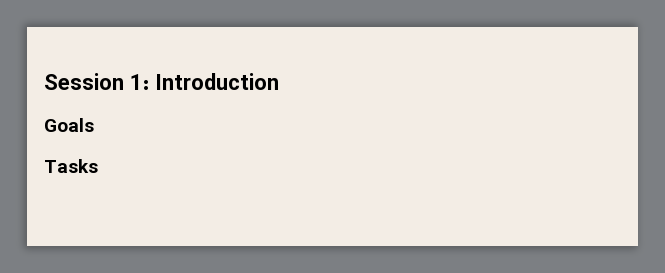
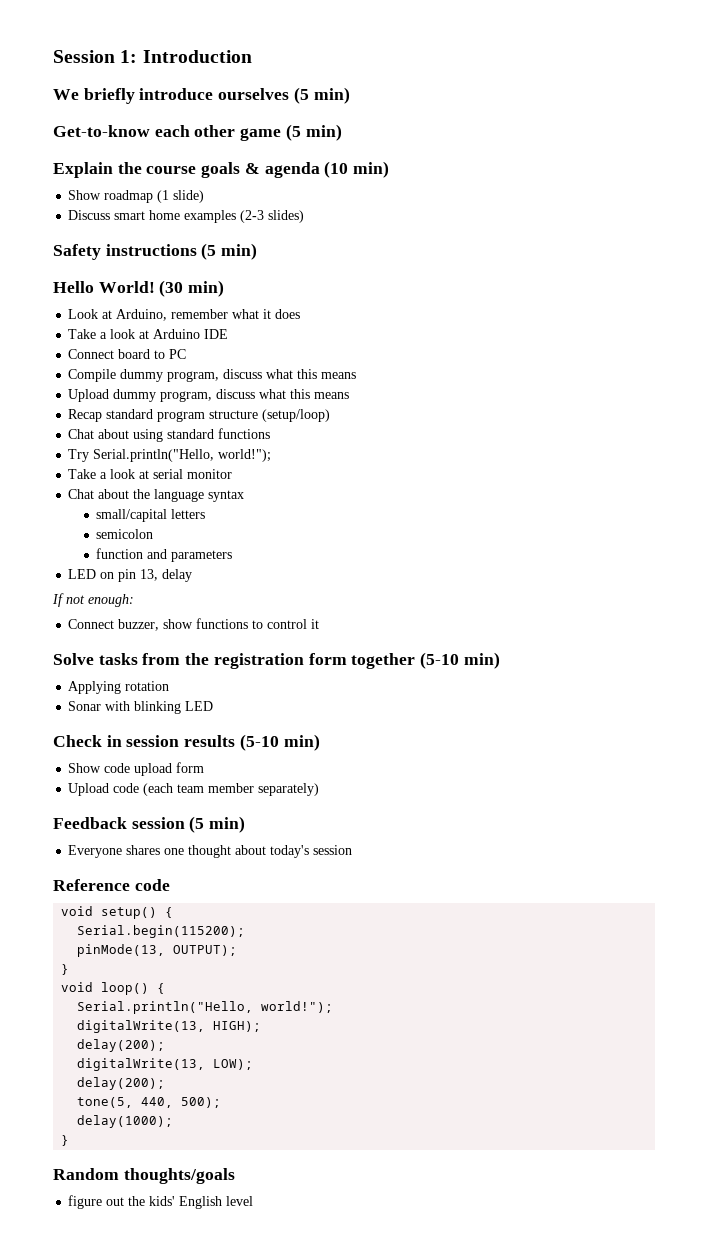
[44,118,94,132] [44,159,98,173] Goals // Tasks -> [53,87,350,104] [53,124,342,141] [53,161,390,178] [68,190,205,203] [68,210,305,223] [53,243,258,260] [53,280,225,297] [68,309,301,321] [68,329,229,339] [68,349,187,359] [68,369,357,382] [68,389,350,402] [68,409,331,422] [68,428,271,442] [68,449,272,462] [68,469,233,479] [68,489,245,502] [96,509,206,522] [96,529,154,539] [96,548,233,562] [68,569,193,582] [52,593,134,607] [68,618,320,631] [53,652,500,669] [68,681,170,694] [68,701,214,714] [53,734,320,751] [68,762,205,776] [68,783,320,796] [53,816,246,833] [68,845,353,858] [53,879,170,891] [61,906,174,919] [77,925,246,938] [77,944,238,957] [61,964,70,975] [61,982,166,995] [77,1001,334,1014] [77,1020,262,1033] [77,1039,166,1052] [77,1058,254,1071] [77,1077,166,1090] [77,1097,222,1108] [77,1115,174,1128] [61,1135,70,1146] [53,1168,235,1184] [68,1195,254,1209] We briefly introduce ourselves (5 min) // Get-to-know each other game (5 min) // Explain the course goals & agenda (10 min) // Show roadmap (1 slide) // Discuss smart home examples (2-3 slides) // Safety instructions (5 min) // Hello World! (30 min) // Look at Arduino, remember what it does // Take a look at Arduino IDE // Connect board to PC // Compile dummy program, discuss what this means // Upload dummy program, discuss what this means // Recap standard program structure (setup/loop) // Chat about using standard functions // Try Serial.println("Hello, world!"); // Take a look at serial monitor // Chat about the language syntax // small/capital letters // semicolon // function and parameters // LED on pin 13, delay // If not enough: // Connect buzzer, show functions to control it // Solve tasks from the registration form together (5-10 min) // Applying rotation // Sonar with blinking LED // Check in session results (5-10 min) // Show code upload form // Upload code (each team member separately) // Feedback session (5 min) // Everyone shares one thought about today's session // Reference code // void setup() { // Serial.begin(115200); // pinMode(13, OUTPUT); // } // void loop() { // Serial.println("Hello, world!"); // digitalWrite(13, HIGH); // delay(200); // digitalWrite(13, LOW); // delay(200); // tone(5, 440, 500); // delay(1000); // } // Random thoughts/goals // figure out the kids' English level

